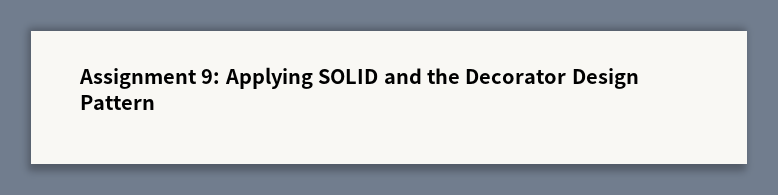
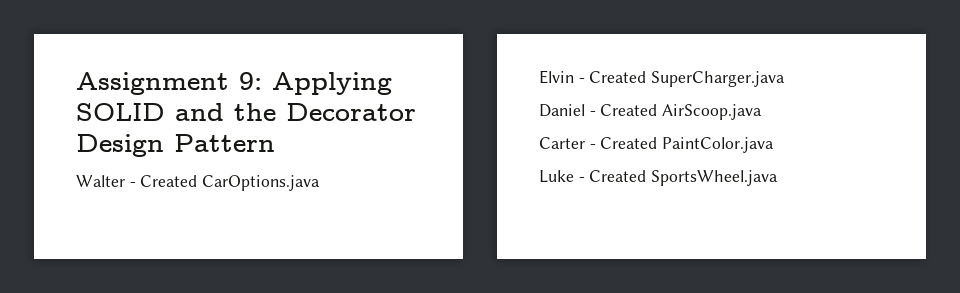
(155, 102) none -> [76,175,321,191] [539,70,786,87] [539,104,763,120] [539,137,775,153] [539,170,779,186] // Walter - Created CarOptions.java // Elvin - Created SuperCharger.java // Daniel - Created AirScoop.java // Carter - Created PaintColor.java // Luke - Created SportsWheel.java

